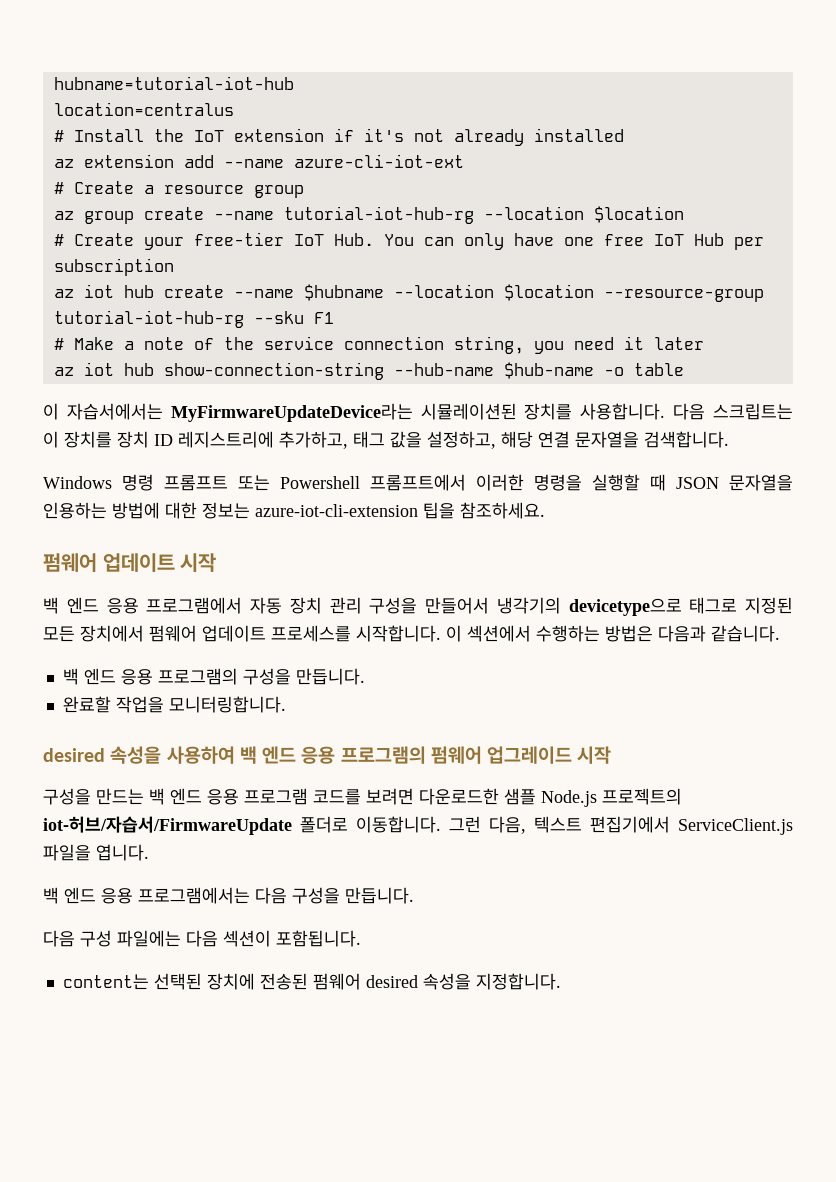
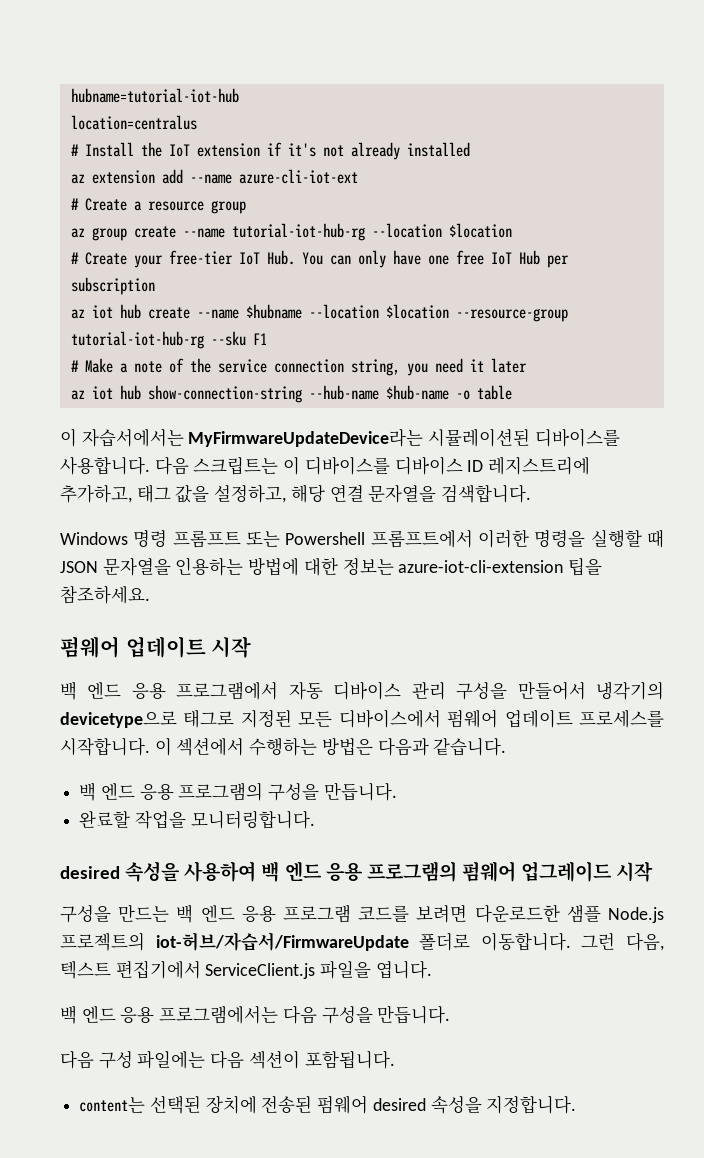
[524,403,573,420] 장치를 -> [534,428,620,447] 디바이스를
[64,431,149,448] 장치를 장치 -> [304,456,463,475] 디바이스를 디바이스
[289,597,322,614] 장치 -> [333,681,402,700] 디바이스
[80,625,144,642] 장치에서 -> [338,709,441,728] 디바이스에서

